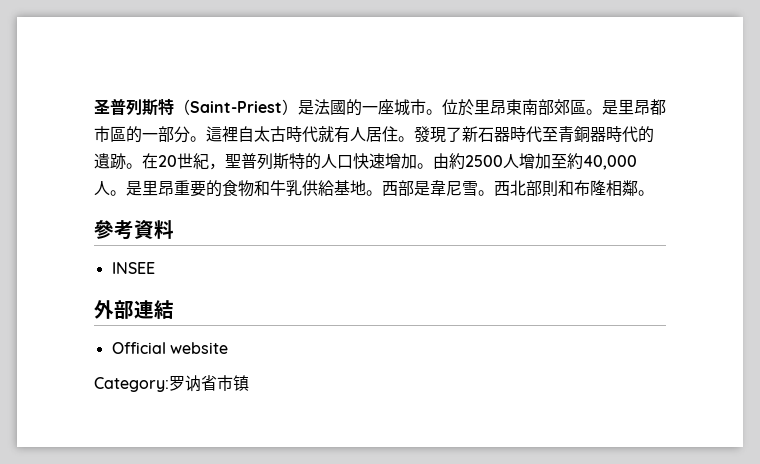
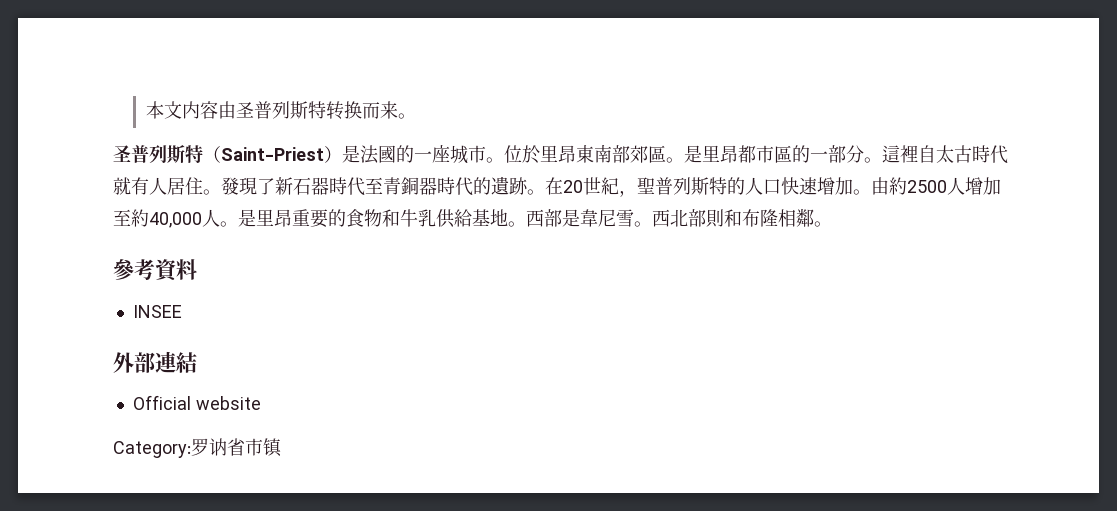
(94, 106) none -> [145,101,416,120] 本文内容由圣普列斯特转换而来。 //

